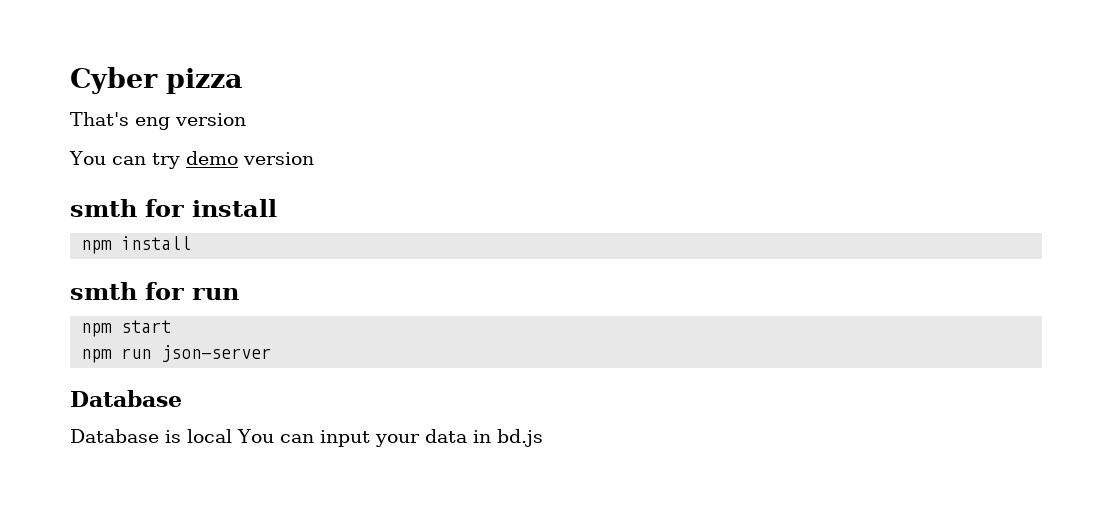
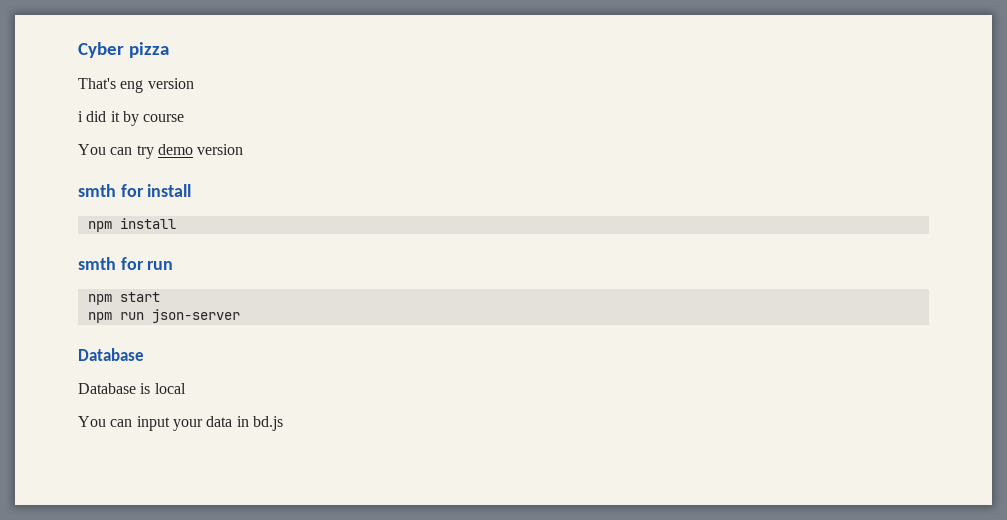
(246, 119) none -> [78,111,185,126] // i did it by course
(232, 436) none -> (186, 388) //

